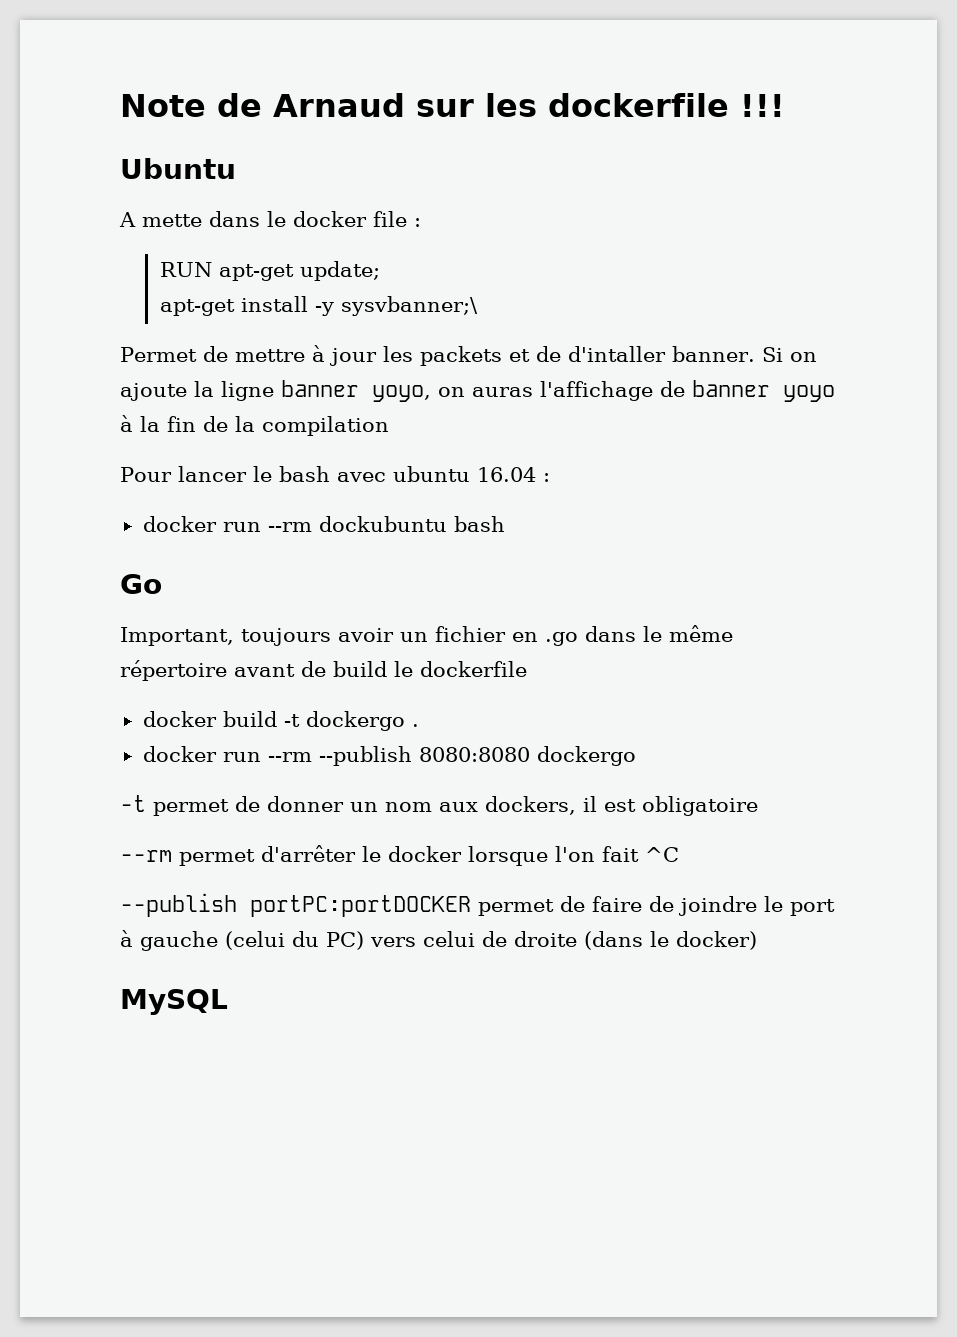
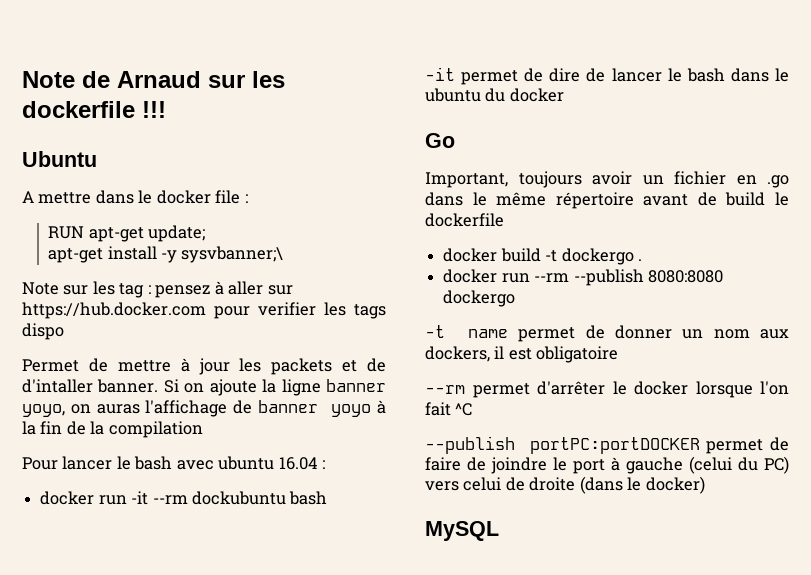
[142,214,202,227] mette -> [38,192,92,204] mettre
(478, 306) none -> [22,281,293,298] [22,302,386,319] [22,323,64,340] // Note sur les tag : pensez à aller sur https://hub.docker.com pour verifier les tags dispo
(261, 527) none -> [131,491,149,505] -it
(505, 524) none -> [425,67,789,85] [425,88,564,102] // -it permet de dire de lancer le bash dans le ubuntu du docker
(146, 803) none -> [468,329,509,338] name

